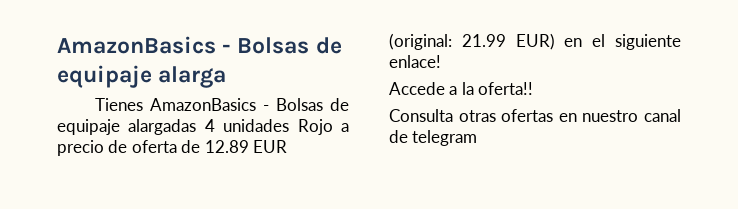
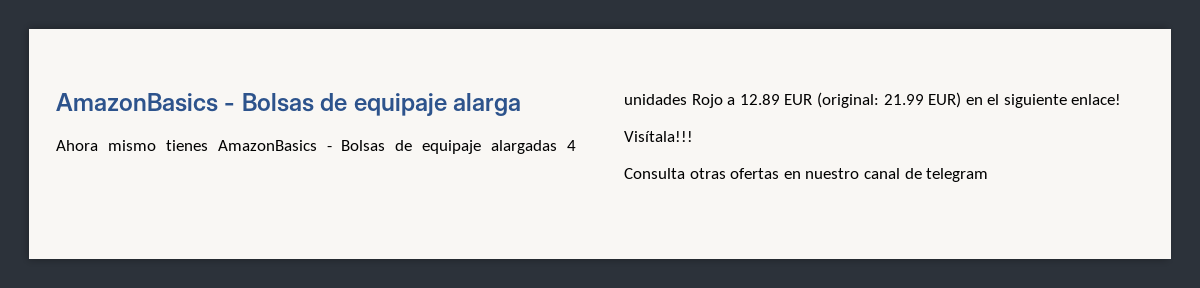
[94,98,143,111] Tienes -> [56,140,208,151] Ahora mismo tienes
[57,140,201,156] precio de oferta de -> (736, 101) none
[389,82,534,95] Accede a la oferta!! -> [624,131,693,142] Visítala!!!

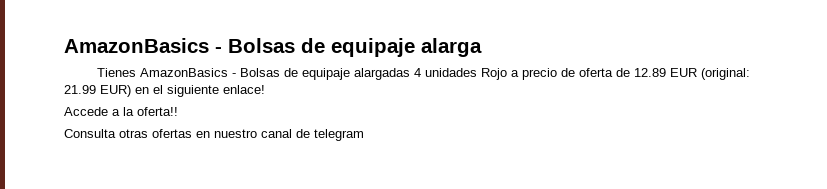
[56,140,208,151] Ahora mismo tienes -> [96,68,136,77] Tienes
(736, 101) none -> [521,68,630,80] precio de oferta de
[624,131,693,142] Visítala!!! -> [64,107,178,116] Accede a la oferta!!

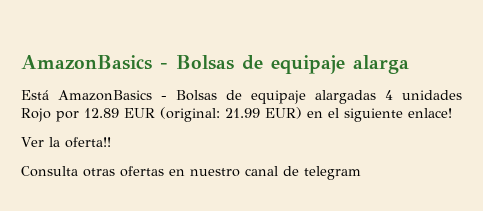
[96,68,136,77] Tienes -> [21,90,49,100] Está
[510,68,630,80] a precio de oferta de -> [56,111,79,122] por
[64,107,120,116] Accede a -> [21,137,44,147] Ver

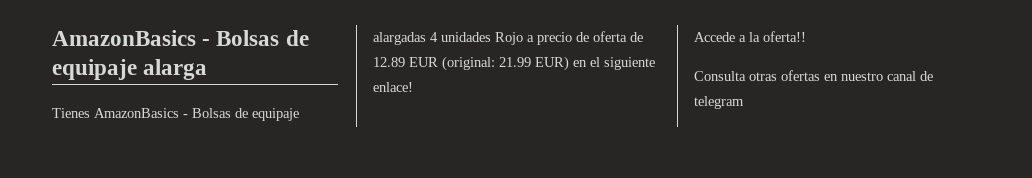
[21,90,49,100] Está -> [52,108,90,118] Tienes
[56,111,79,122] por -> [527,31,643,45] a precio de oferta de
[21,137,44,147] Ver -> [694,32,746,42] Accede a

